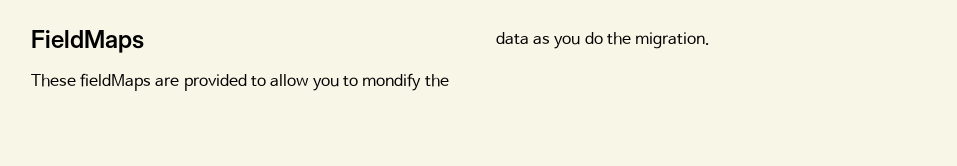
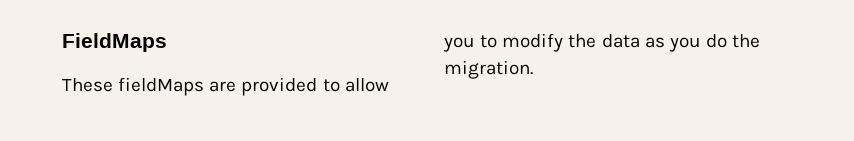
[362,73,422,91] mondify -> [502,33,564,52] modify

